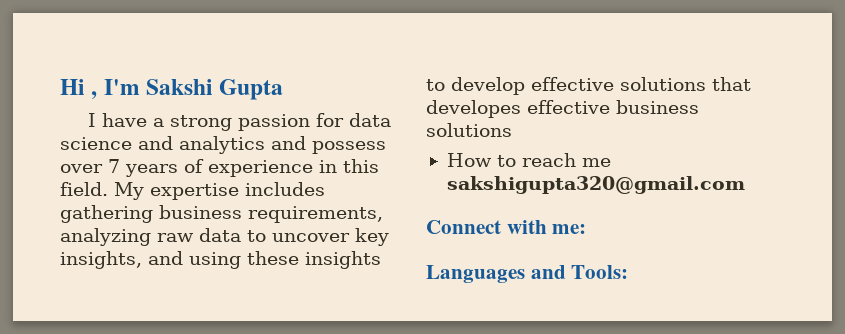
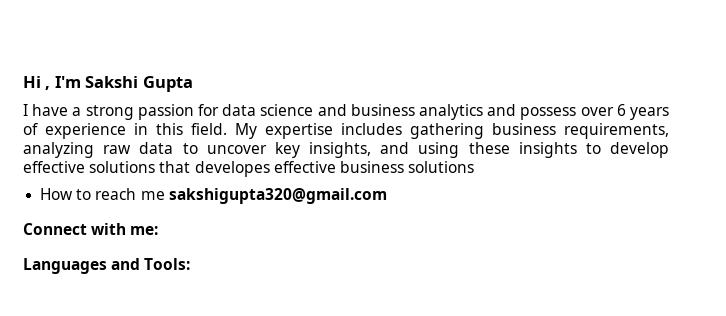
(173, 143) none -> [350,104,415,116] business
[108,159,120,173] 7 -> [616,104,626,116] 6

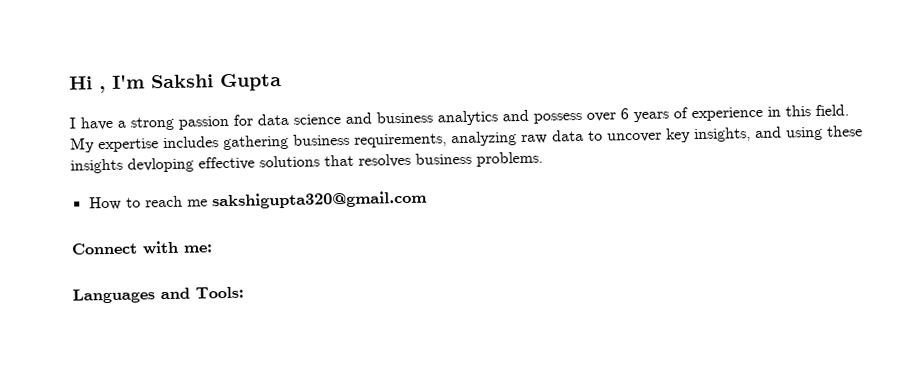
[585,142,669,158] to develop -> [127,157,194,173] devloping
[194,161,475,177] developes effective business solutions -> [358,151,543,168] resolves business problems.

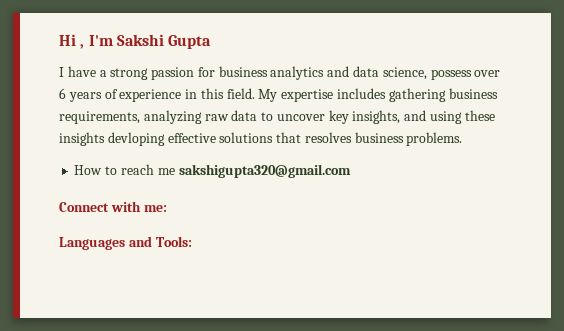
[257,112,372,126] data science and -> (215, 72) none
(529, 115) none -> [353,66,427,80] data science,

